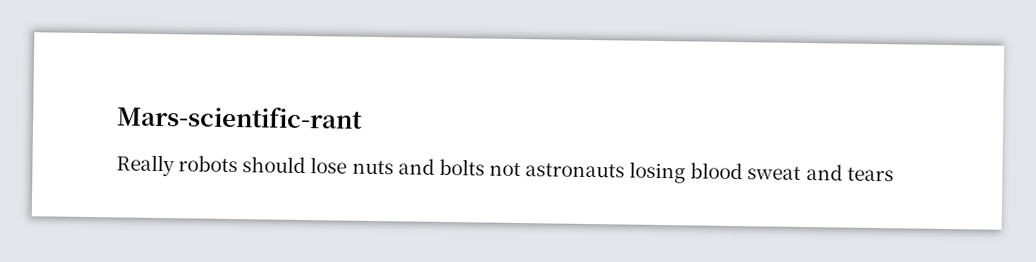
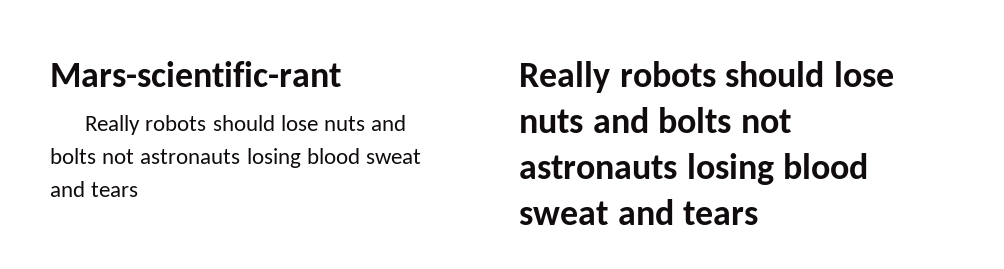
(894, 174) none -> [519,61,895,93] [519,107,792,133] [519,153,869,185] [519,199,759,225] // Really robots should lose nuts and bolts not astronauts losing blood sweat and tears

